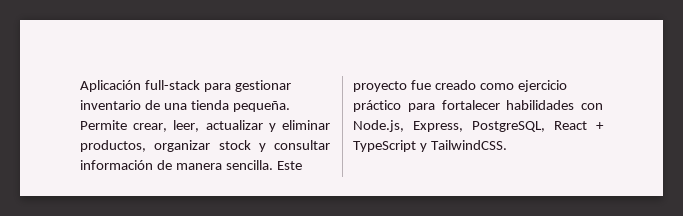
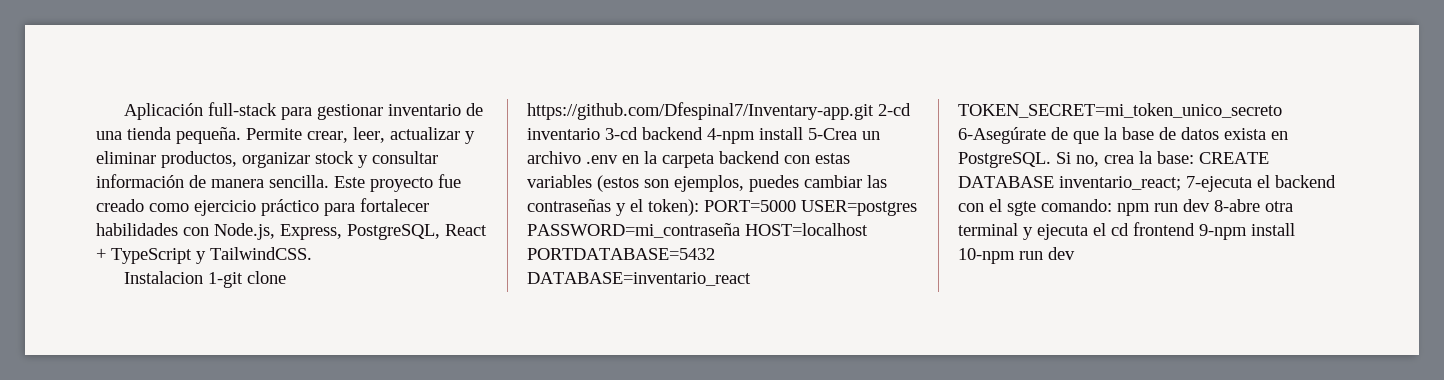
(507, 145) none -> [124,271,287,288] [527,102,911,120] [527,127,880,144] [527,151,850,168] [527,175,887,192] [527,199,917,216] [527,223,868,238] [527,248,715,260] [527,272,751,286] [958,103,1282,118] [958,127,1288,144] [958,151,1269,168] [958,175,1336,192] [958,199,1293,216] [958,222,1295,240] [958,247,1075,264] // Instalacion 1-git clone https://github.com/Dfespinal7/Inventary-app.git 2-cd inventario 3-cd backend 4-npm install 5-Crea un archivo .env en la carpeta backend con estas variables (estos son ejemplos, puedes cambiar las contraseñas y el token): PORT=5000 USER=postgres PASSWORD=mi_contraseña HOST=localhost PORTDATABASE=5432 DATABASE=inventario_react TOKEN_SECRET=mi_token_unico_secreto 6-Asegúrate de que la base de datos exista en PostgreSQL. Si no, crea la base: CREATE DATABASE inventario_react; 7-ejecuta el backend con el sgte comando: npm run dev 8-abre otra terminal y ejecuta el cd frontend 9-npm install 10-npm run dev

